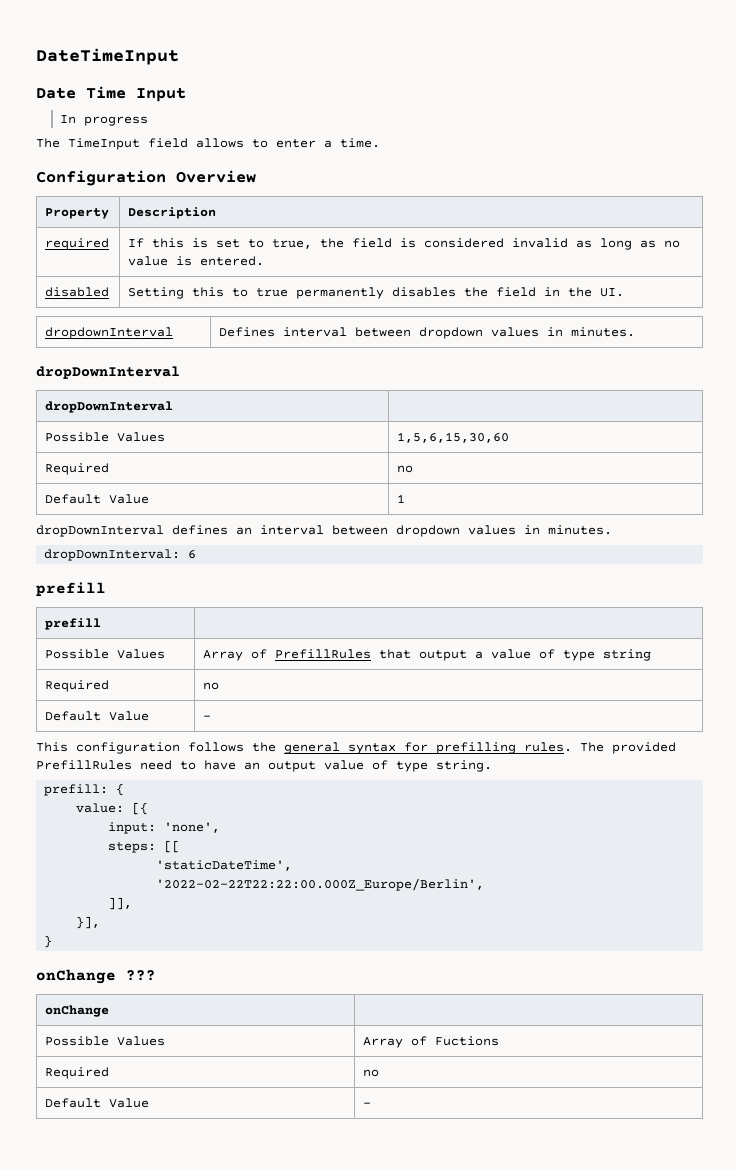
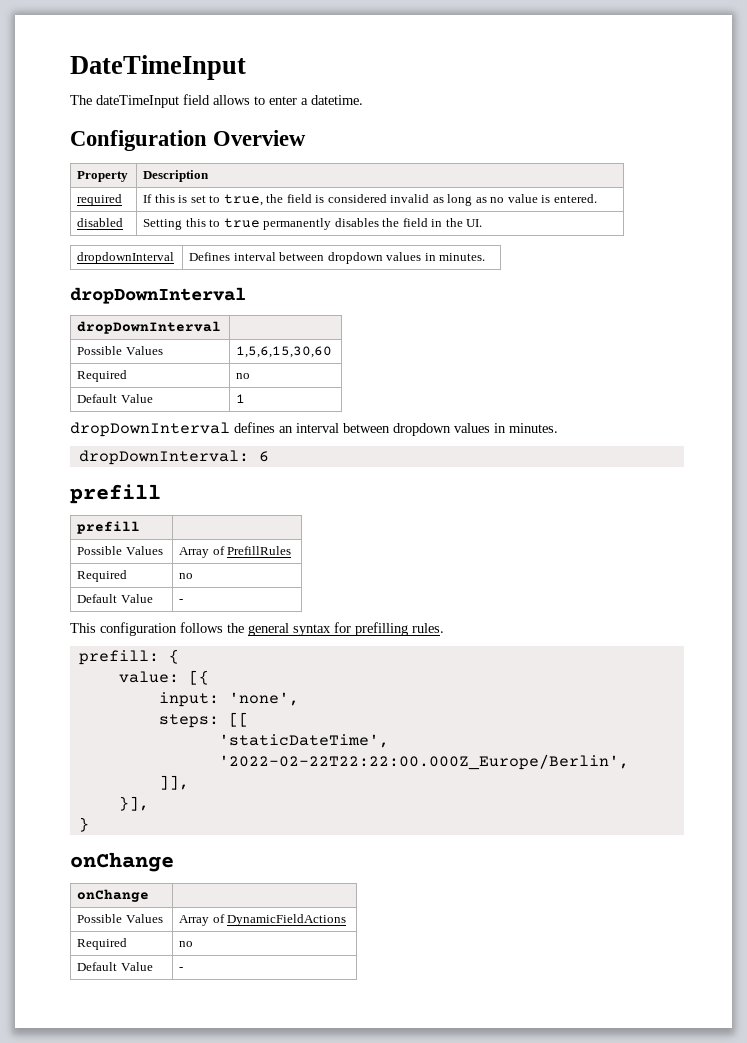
[36,86,186,102] [60,115,149,126] [36,138,140,150] // Date Time Input // In progress // The TimeInput -> [70,95,179,108] // The dateTimeInput
[340,138,380,148] time. -> [311,95,363,105] datetime.
[379,649,652,661] that output a value of type string -> (292, 550) none
[580,742,676,754] [36,760,492,772] The provided PrefillRules need to have an output value of type string. -> (444, 628) none
[126,970,156,981] ??? -> (174, 862) none
[435,1036,500,1046] Fuctions -> [227,914,347,926] DynamicFieldActions

